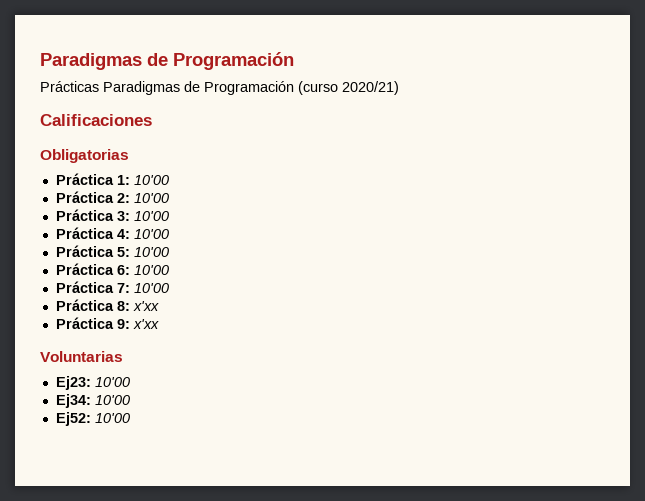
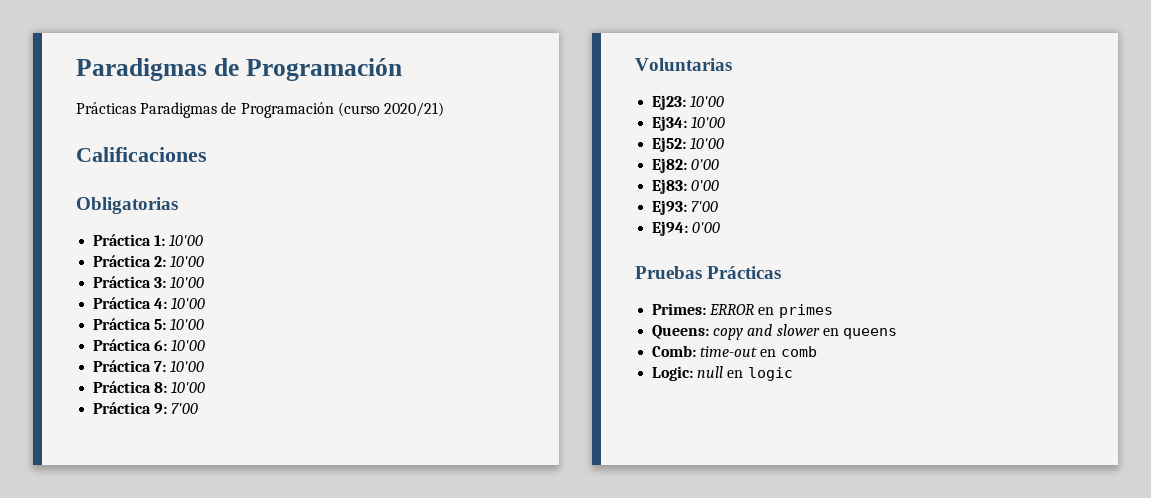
[132,301,159,311] x'xx -> [171,381,206,393] 10'00
[132,319,159,329] x'xx -> [171,403,199,414] 7'00
(130, 418) none -> [652,158,720,173] [652,179,720,194] [652,200,719,215] [652,221,721,236] [635,266,782,279] [652,303,833,318] [652,324,897,340] [652,345,817,357] [652,366,793,381] // Ej82: 0'00 // Ej83: 0'00 // Ej93: 7'00 // Ej94: 0'00 // Pruebas Prácticas // Primes: ERROR en primes // Queens: copy and slower en queens // Comb: time-out en comb // Logic: null en logic

